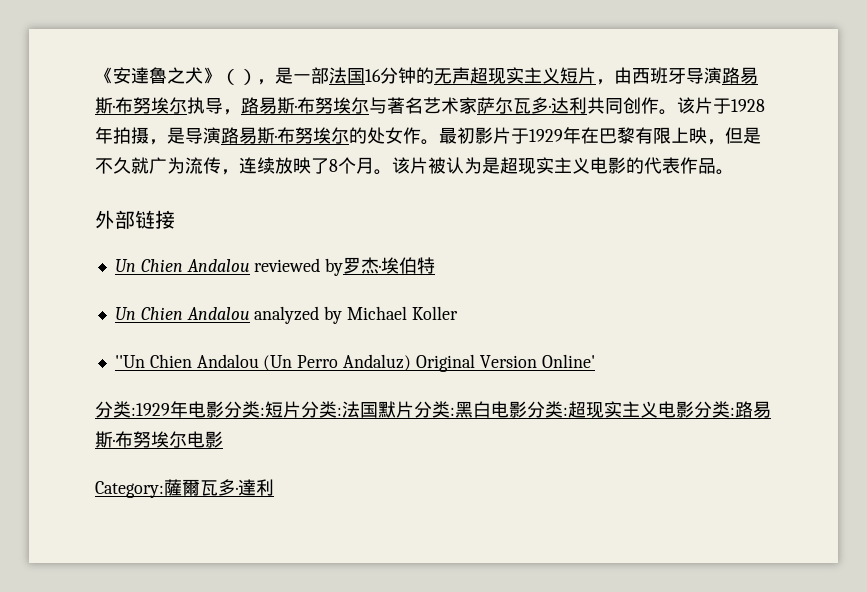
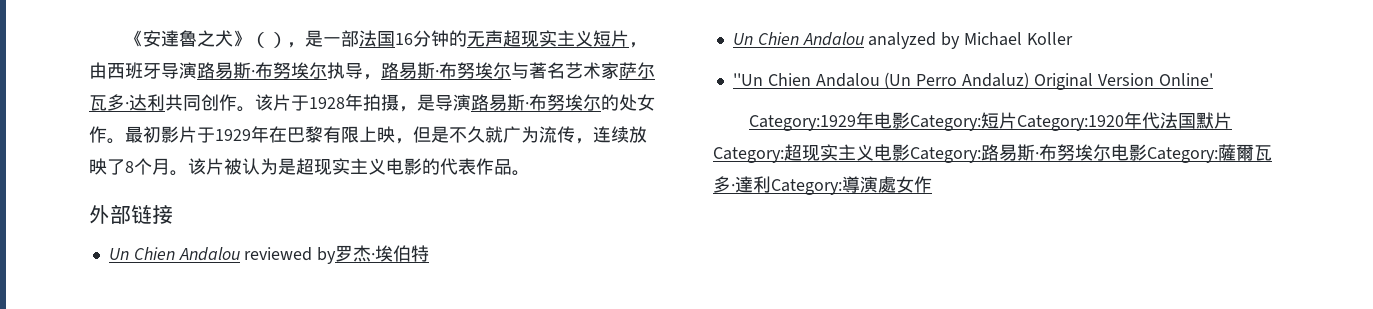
[95,401,735,418] 分类:1929年电影分类:短片分类:法国默片分类:黑白电影分类:超现实主义电影分类: -> [749,112,1233,131] [713,144,981,163] Category:1929年电影Category:短片Category:1920年代法国默片Category:超现实主义电影Category:
(223, 439) // -> (1147, 152) none
(274, 487) none -> [771,176,932,195] Category:導演處女作

